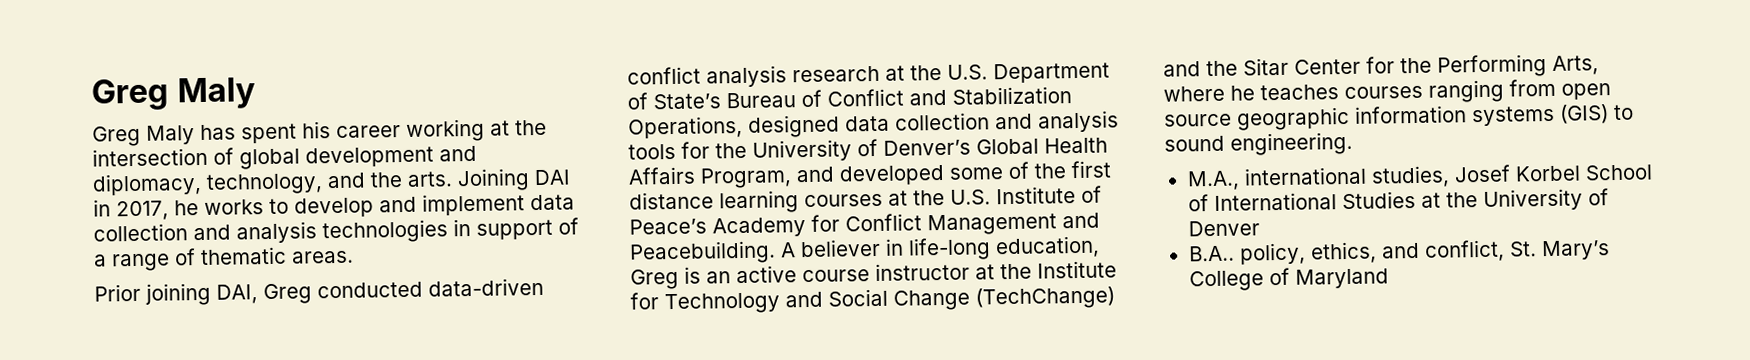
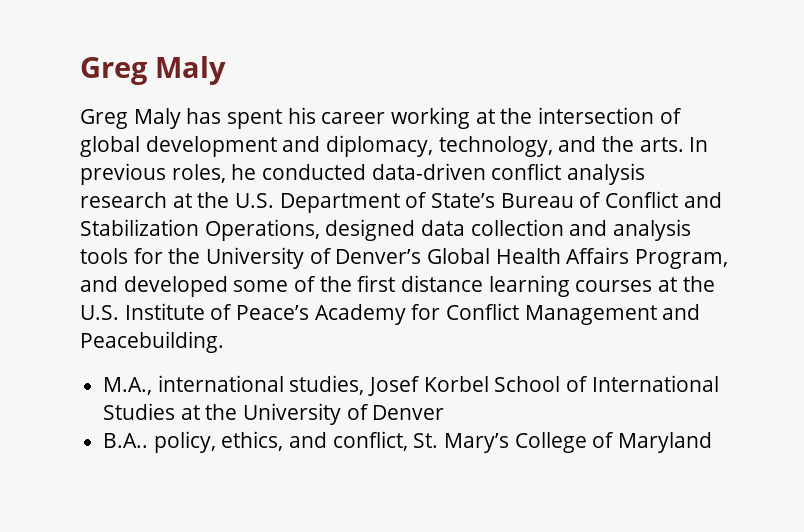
[457,168,571,192] [93,193,575,221] [93,217,579,244] [94,246,354,272] [94,282,312,306] Joining DAI in 2017, he works to develop and implement data collection and analysis technologies in support of a range of thematic areas. // Prior joining DAI, Greg -> [689,137,709,152] [80,163,257,185] In previous roles, he
[780,235,1100,261] [630,260,1117,290] [630,286,1115,315] [1163,54,1599,78] [1163,78,1611,103] [1164,104,1634,131] [1164,131,1353,156] A believer in life-long education, Greg is an active course instructor at the Institute for Technology and Social Change (TechChange) and the Sitar Center for the Performing Arts, where he teaches courses ranging from open source geographic information systems (GIS) to sound engineering. -> (224, 342) none

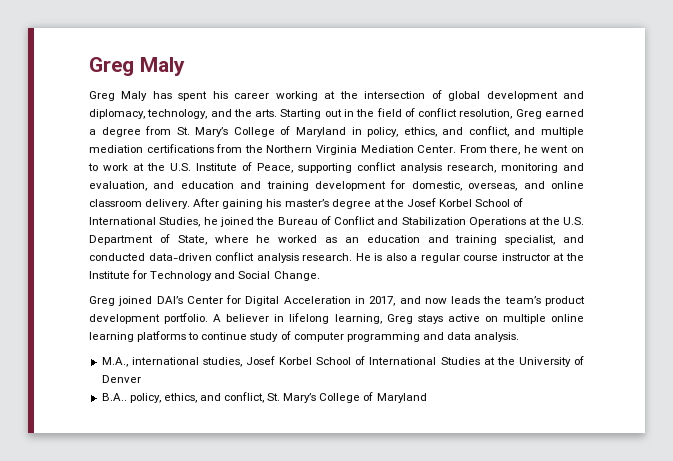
[689,137,709,152] [80,163,646,185] [80,192,167,208] In previous roles, he conducted data-driven conflict analysis research -> [280,108,584,119] [89,126,584,137] [89,144,584,155] [88,162,584,173] [89,180,584,191] [89,198,524,209] [89,216,527,227] Starting out in the field of conflict resolution, Greg earned a degree from St. Mary’s College of Maryland in policy, ethics, and conflict, and multiple mediation certifications from the Northern Virginia Mediation Center. From there, he went on to work at the U.S. Institute of Peace, supporting conflict analysis research, monitoring and evaluation, and education and training development for domestic, overseas, and online classroom delivery. After gaining his master’s degree at the Josef Korbel School of International Studies, he joined the Bureau of Conflict and Stabilization Operations
[431,191,722,208] [80,219,692,241] [80,247,729,269] [80,275,715,297] [80,303,701,325] [80,331,224,353] State’s Bureau of Conflict and Stabilization Operations, designed data collection and analysis tools for the University of Denver’s Global Health Affairs Program, and developed some of the first distance learning courses at the U.S. Institute of Peace’s Academy for Conflict Management and Peacebuilding. -> [177,235,584,245] [89,252,585,263] [89,270,320,281] [89,295,585,306] [89,313,584,324] [89,331,520,342] State, where he worked as an education and training specialist, and conducted data-driven conflict analysis research. He is also a regular course instructor at the Institute for Technology and Social Change. // Greg joined DAI’s Center for Digital Acceleration in 2017, and now leads the team’s product development portfolio. A believer in lifelong learning, Greg stays active on multiple online learning platforms to continue study of computer programming and data analysis.

